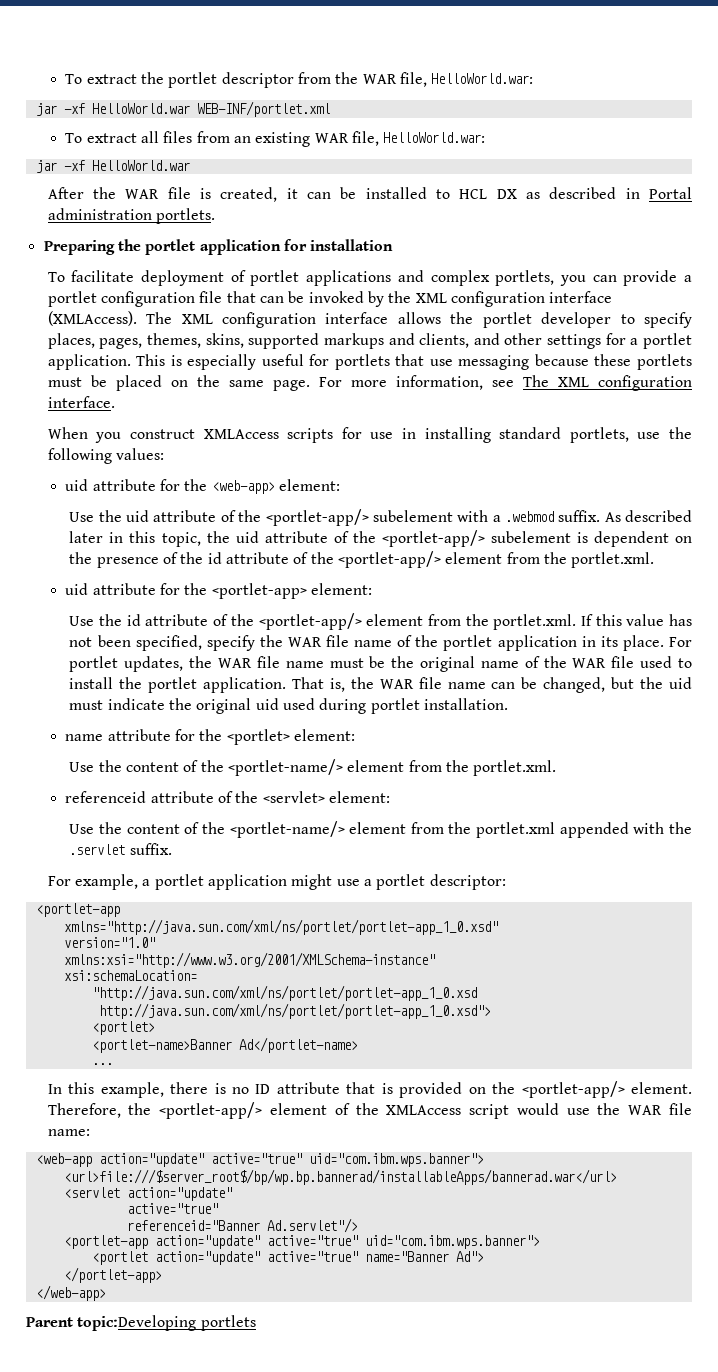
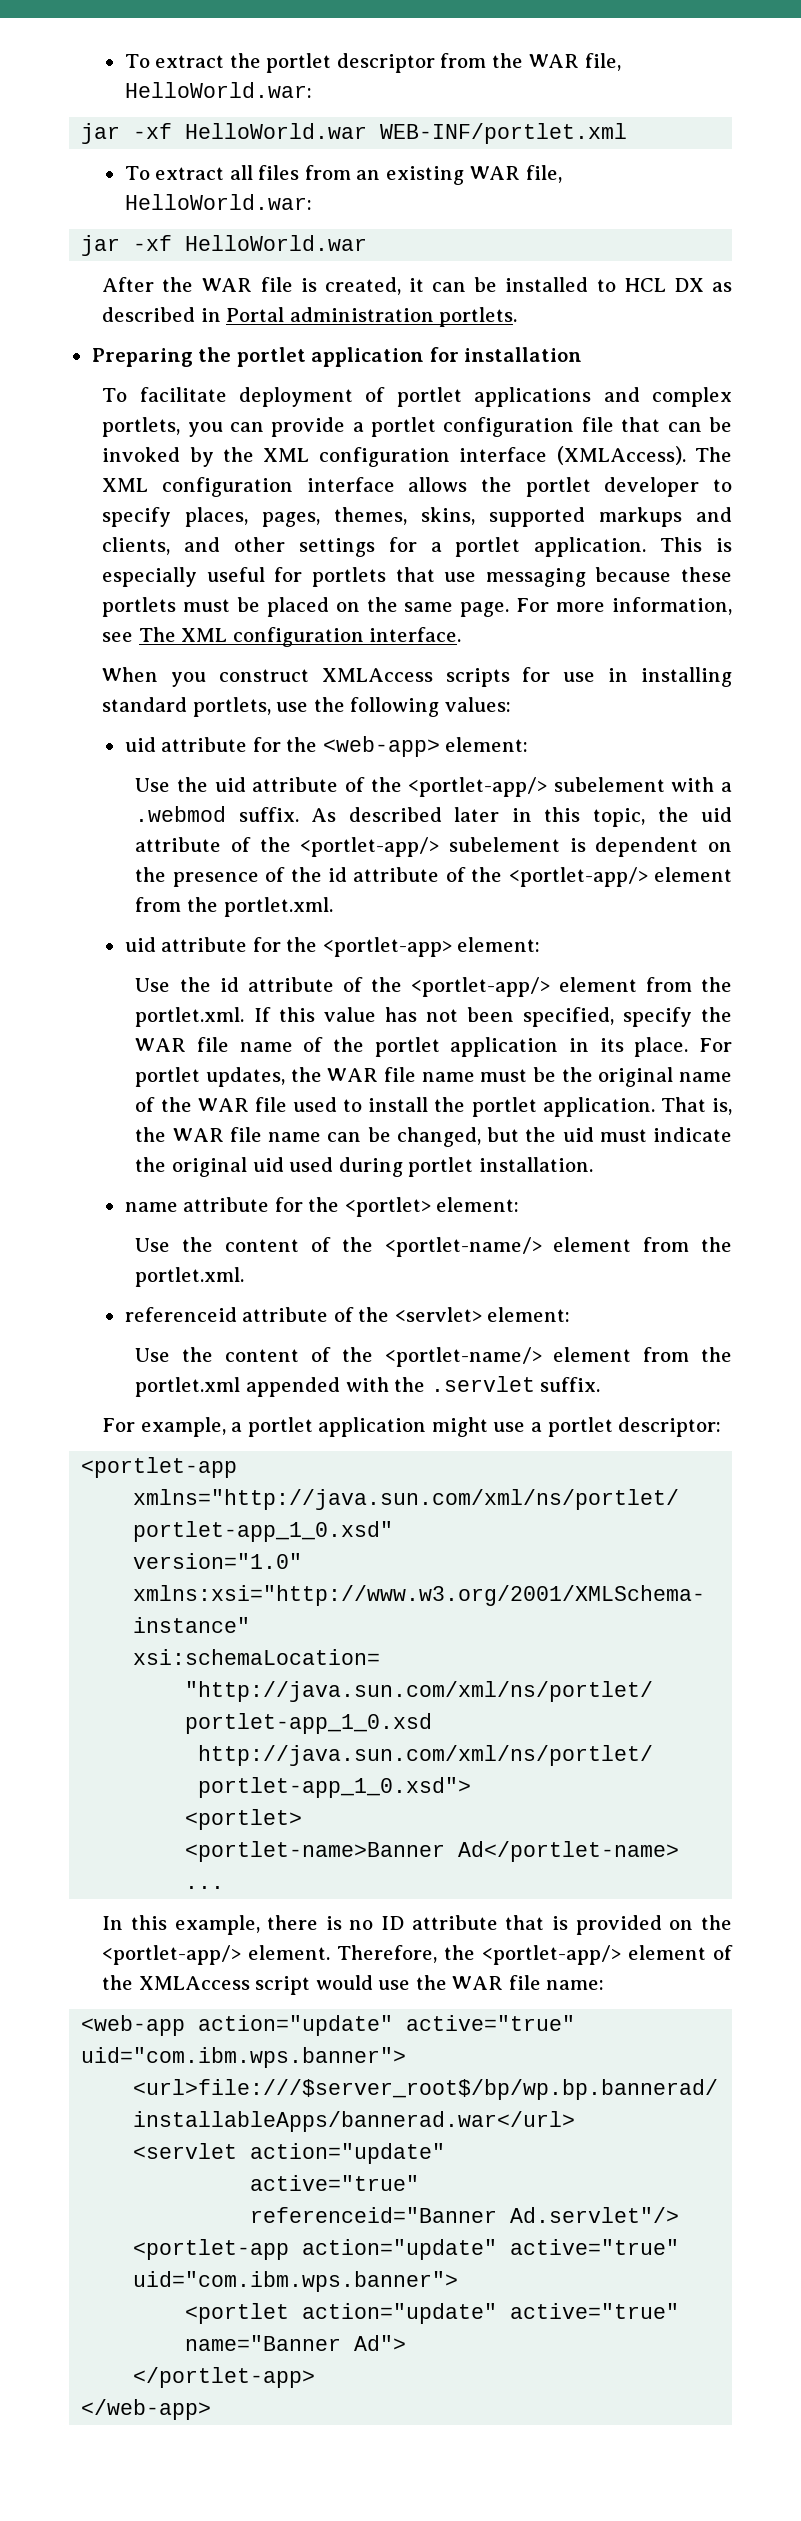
[26,1315,256,1331] // Parent topic:Developing portlets -> (212, 2409) none

